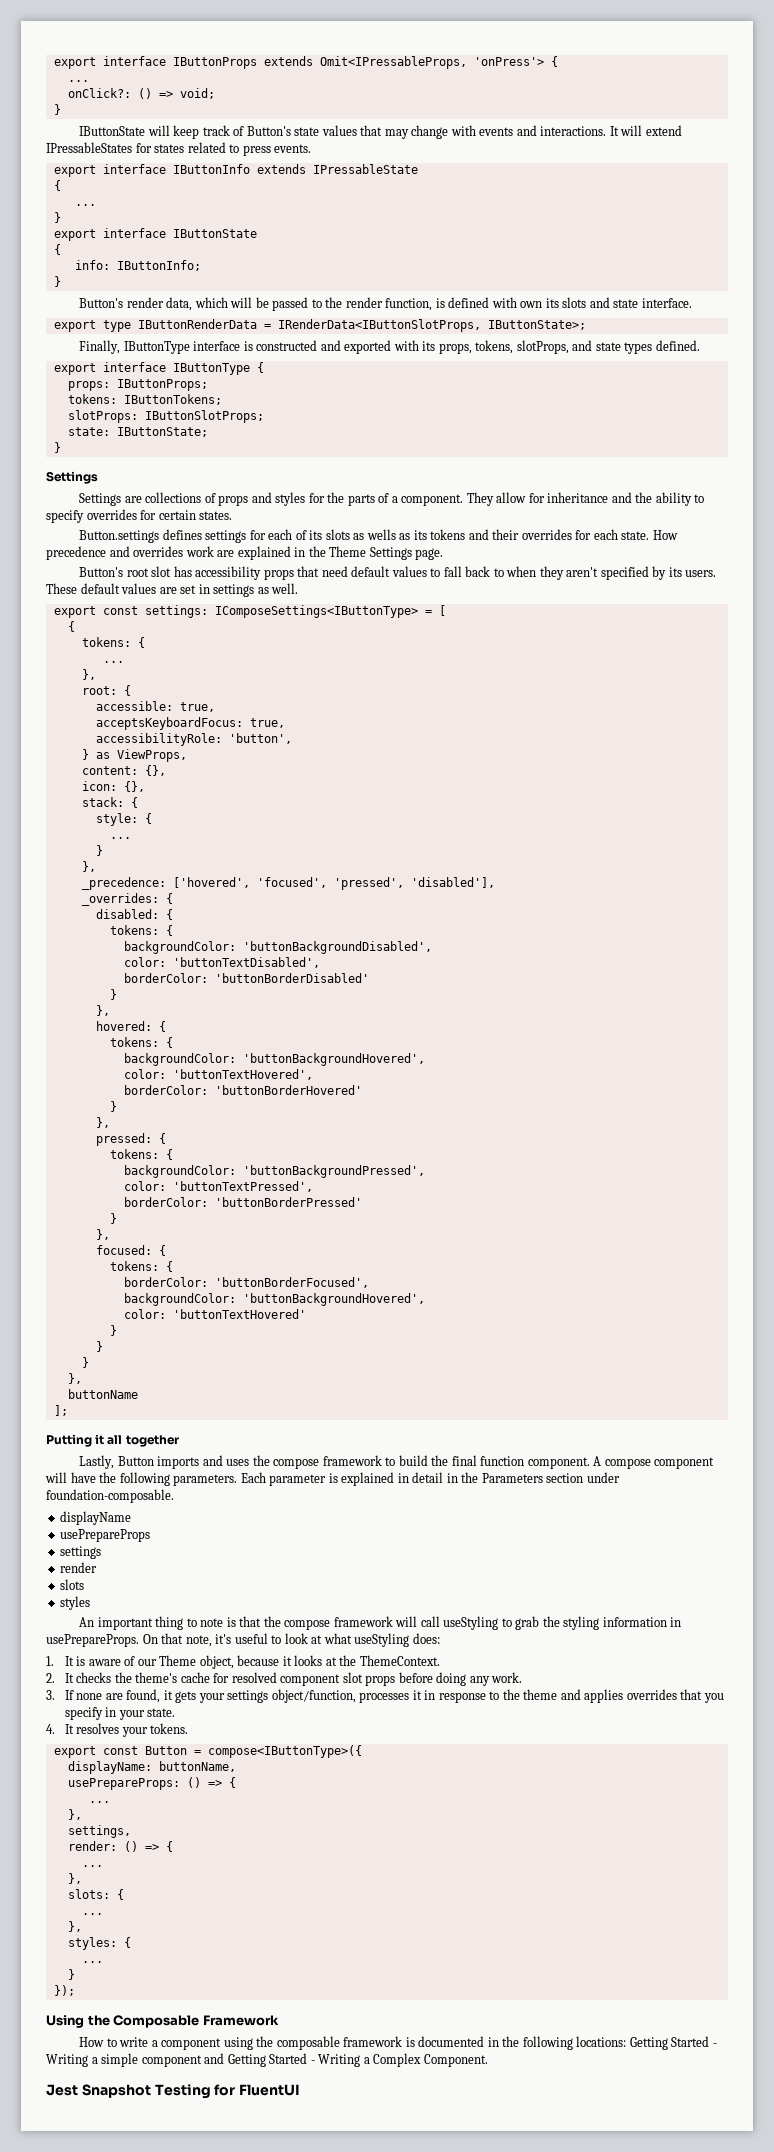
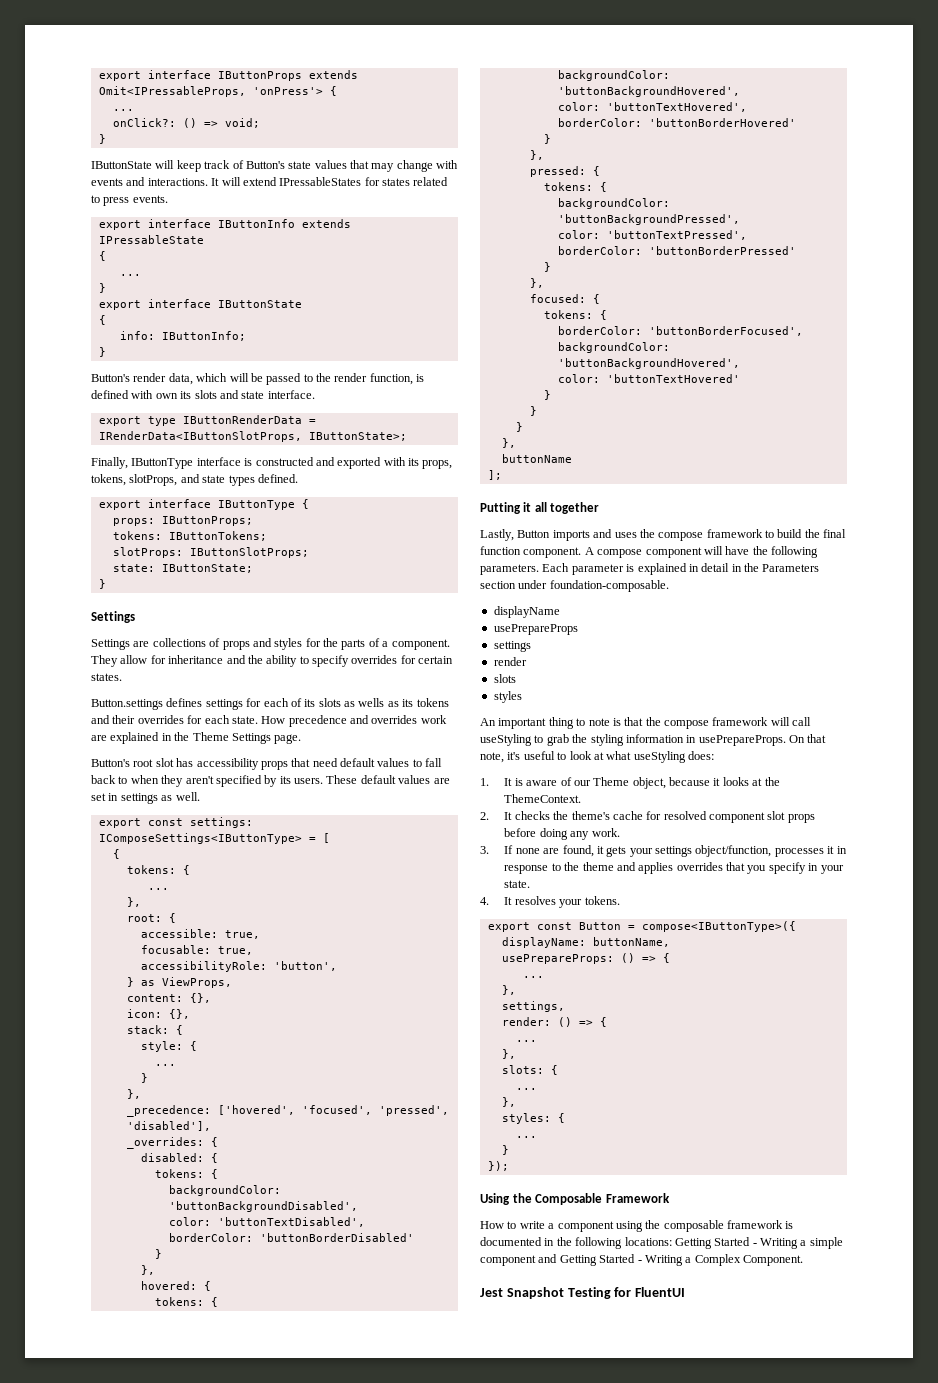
[95,717,243,730] acceptsKeyboardFocus: -> [140,945,211,954] focusable:

